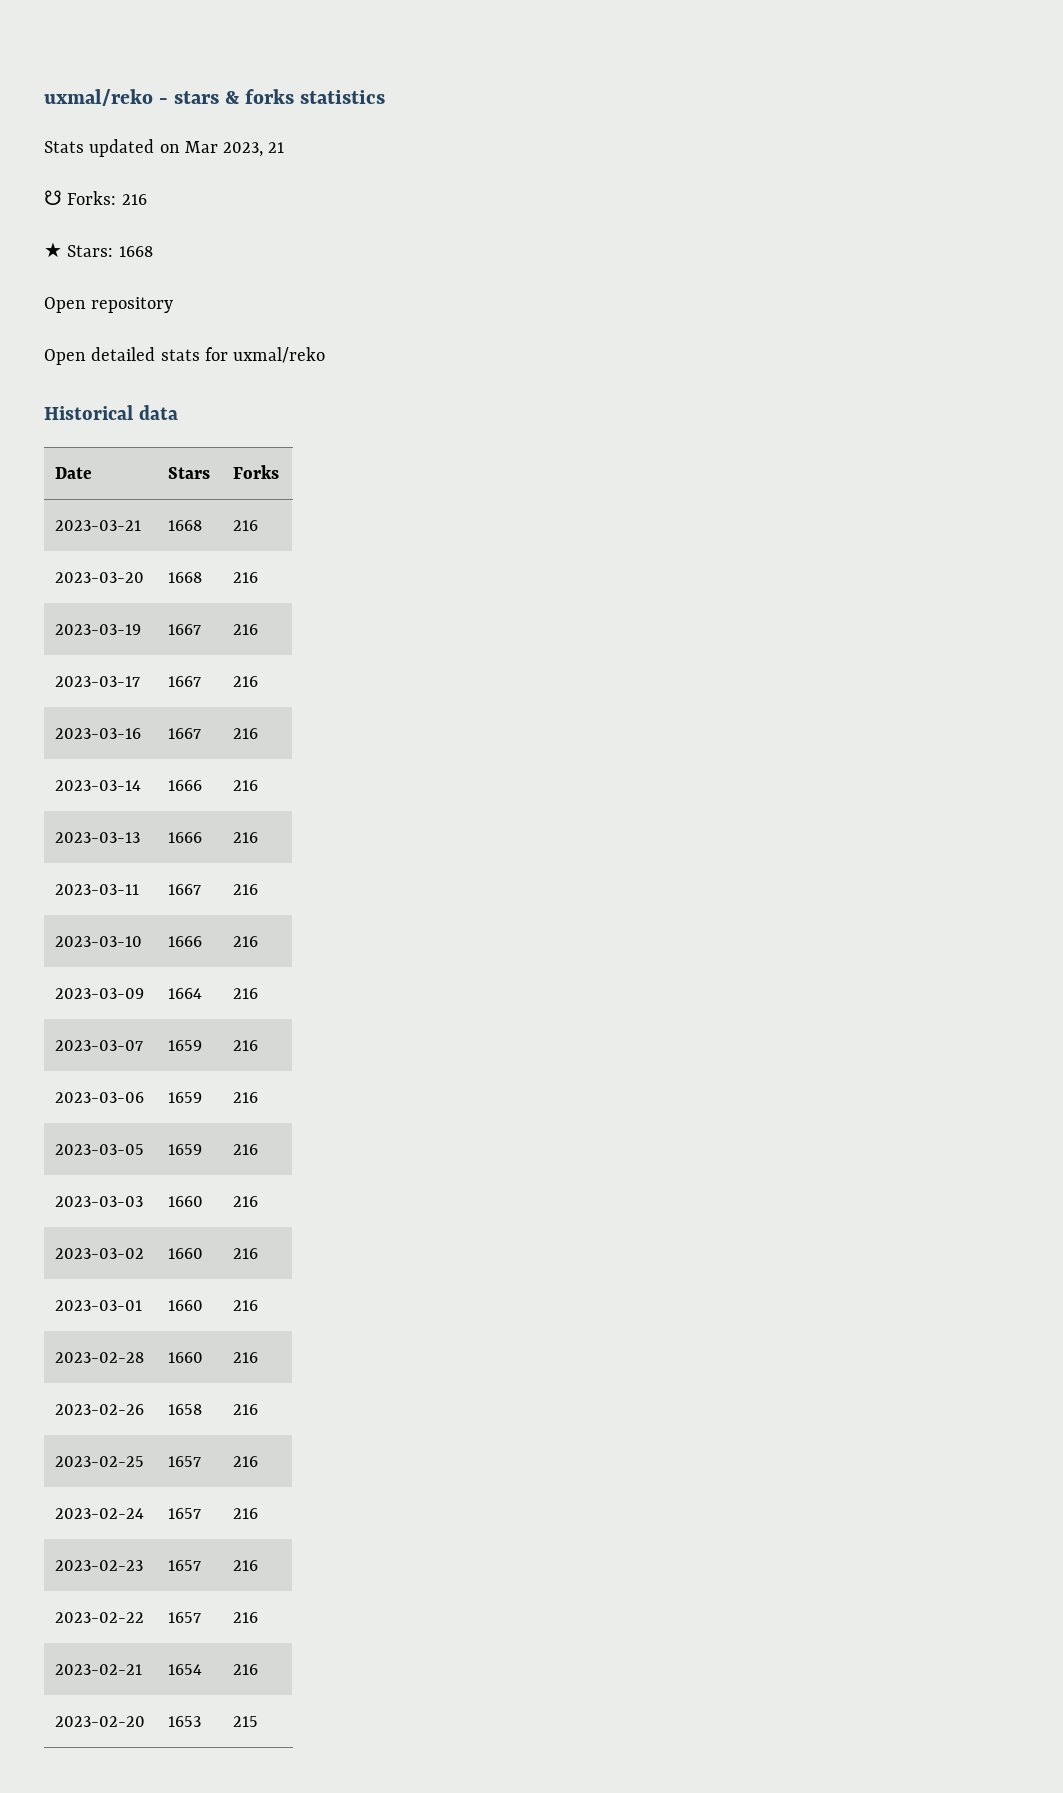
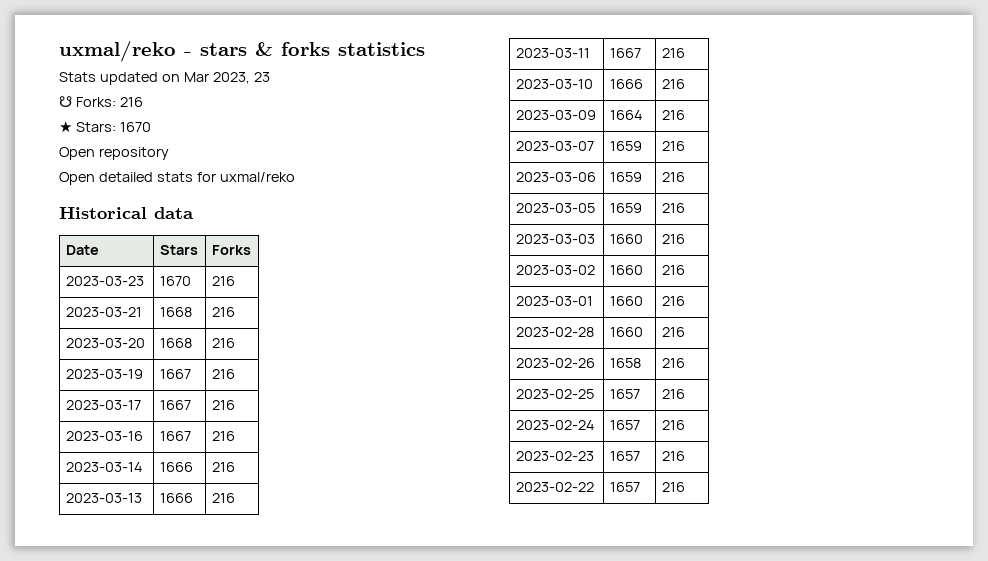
[268,142,285,153] 21 -> [253,72,270,82] 23
[118,246,153,257] 1668 -> [119,122,151,132] 1670
(280, 472) none -> [65,276,144,286] [159,276,191,286] [211,276,235,286] // 2023-03-23 | 1670 | 216
[55,1664,143,1675] [168,1664,203,1675] [233,1664,259,1675] [55,1716,146,1727] [168,1716,202,1727] [233,1716,259,1727] // 2023-02-21 | 1654 | 216 // 2023-02-20 | 1653 | 215 -> (685, 487) none

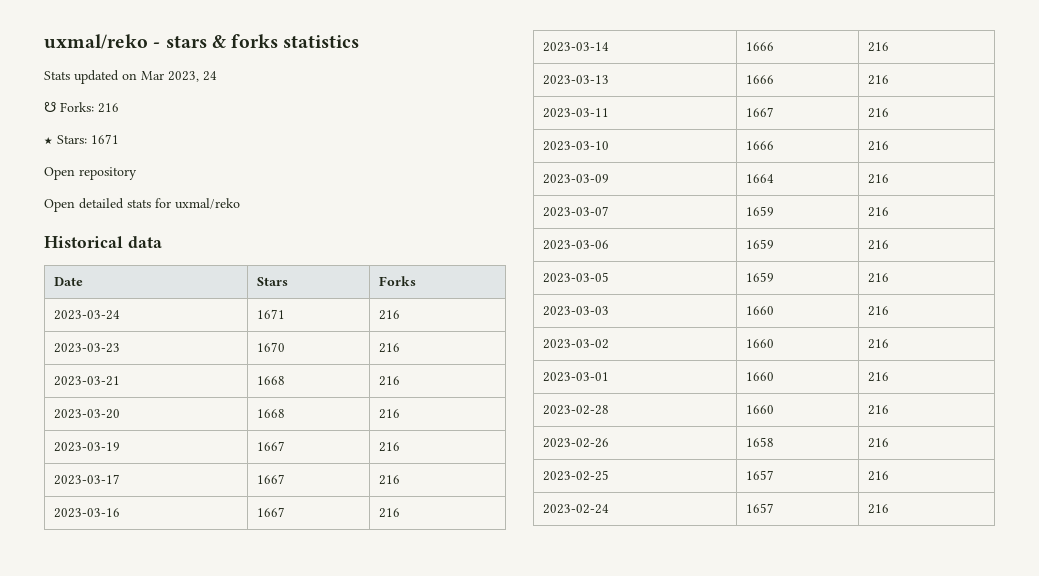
[253,72,270,82] 23 -> [203,71,217,81] 24
[119,122,151,132] 1670 -> [91,134,119,144] 1671
(251, 250) none -> [54,310,121,320] [257,309,286,319] [379,310,401,320] // 2023-03-24 | 1671 | 216
[515,451,594,461] [609,451,640,461] [661,451,685,461] [515,482,594,492] [609,482,640,492] [661,482,685,492] // 2023-02-23 | 1657 | 216 // 2023-02-22 | 1657 | 216 -> (890, 509) none

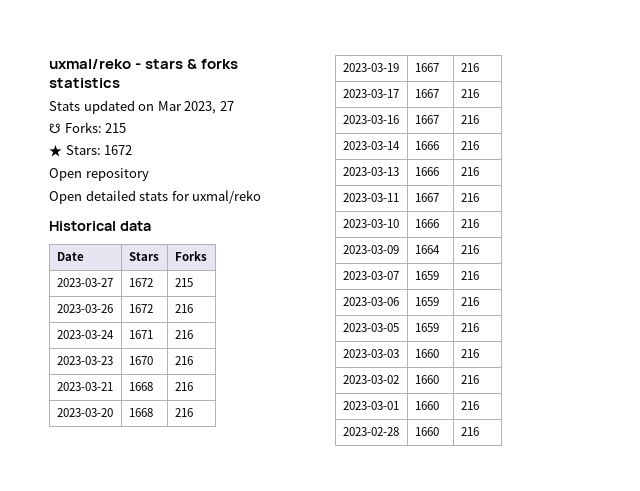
[203,71,217,81] 24 -> [219,101,234,111] 27
[98,103,119,113] 216 -> [105,123,127,133] 215
[91,134,119,144] 1671 -> [104,145,133,155] 1672
(417, 281) none -> [56,278,113,287] [128,278,153,287] [174,278,193,287] [56,304,113,313] [128,304,153,313] [174,304,193,313] // 2023-03-27 | 1672 | 215 // 2023-03-26 | 1672 | 216
[543,438,610,448] [746,437,775,447] [868,438,890,448] [543,470,610,481] [746,470,775,480] [868,471,890,481] [543,504,610,514] [746,503,775,513] [868,504,890,514] // 2023-02-26 | 1658 | 216 // 2023-02-25 | 1657 | 216 // 2023-02-24 | 1657 | 216 -> (479, 431) none

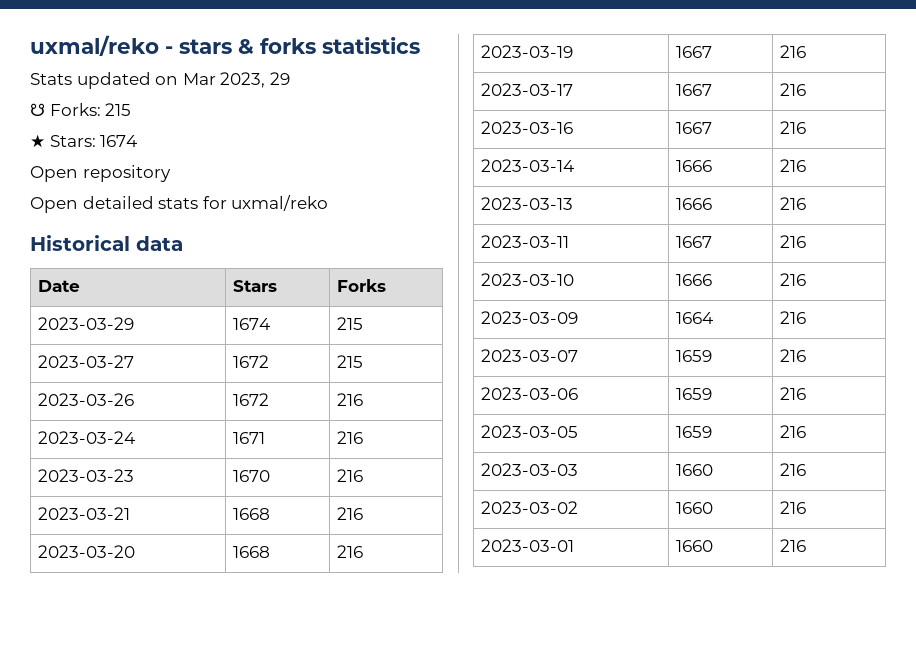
[219,101,234,111] 27 -> [269,72,290,85] 29
[104,145,133,155] 1672 -> [100,135,138,147] 1674
(207, 256) none -> [37,317,134,330] [232,318,270,330] [336,317,363,330] // 2023-03-29 | 1674 | 215
[342,427,399,436] [414,427,439,436] [460,427,479,436] // 2023-02-28 | 1660 | 216 -> (806, 545) none

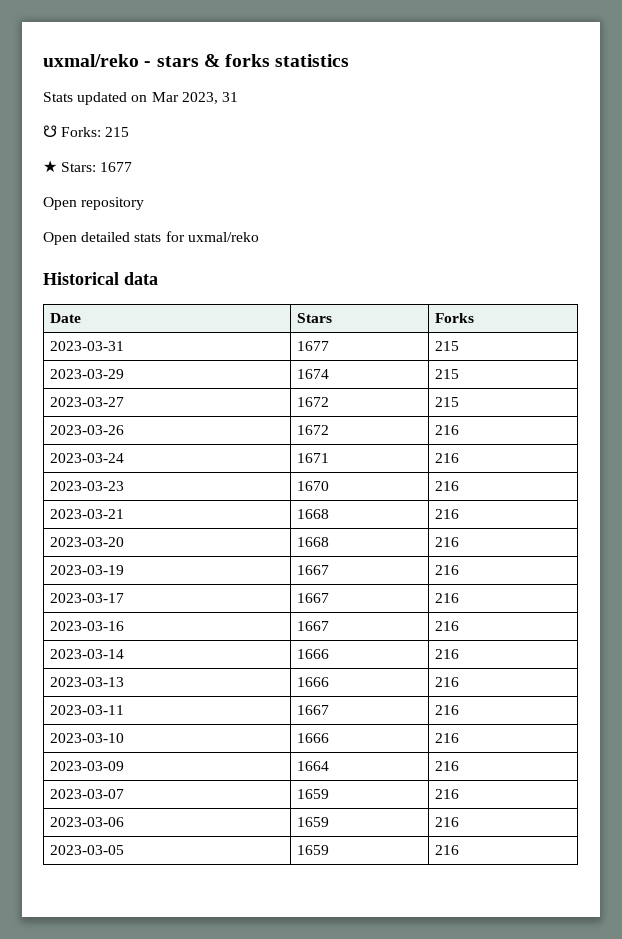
[269,72,290,85] 29 -> [221,92,238,102] 31
[100,135,138,147] 1674 -> [100,162,133,172] 1677
(386, 285) none -> [49,341,124,351] [296,341,329,351] [434,341,459,351] // 2023-03-31 | 1677 | 215
[480,463,578,476] [675,464,713,476] [779,463,806,476] [480,501,578,514] [675,502,713,514] [779,501,806,514] [480,539,574,552] [675,540,713,552] [779,539,806,552] // 2023-03-03 | 1660 | 216 // 2023-03-02 | 1660 | 216 // 2023-03-01 | 1660 | 216 -> (459, 850) none

